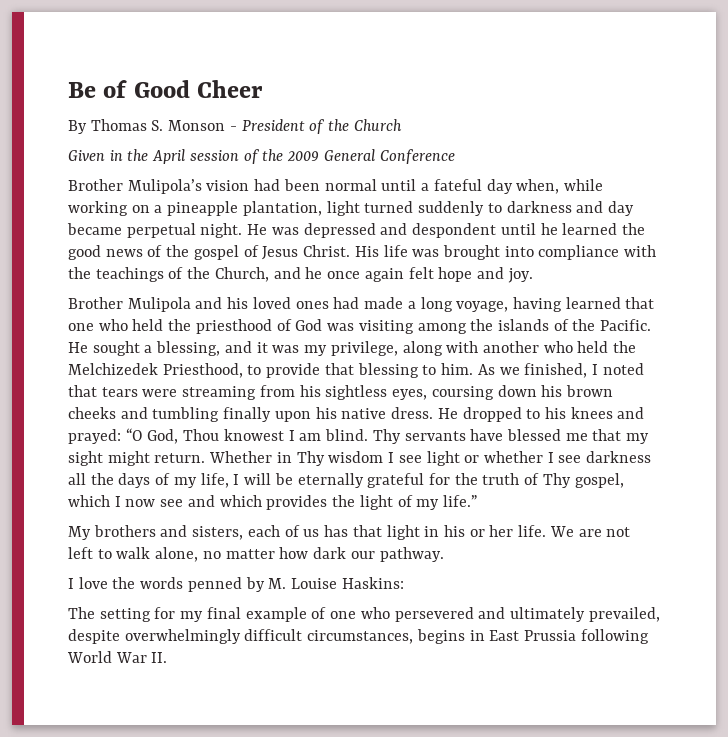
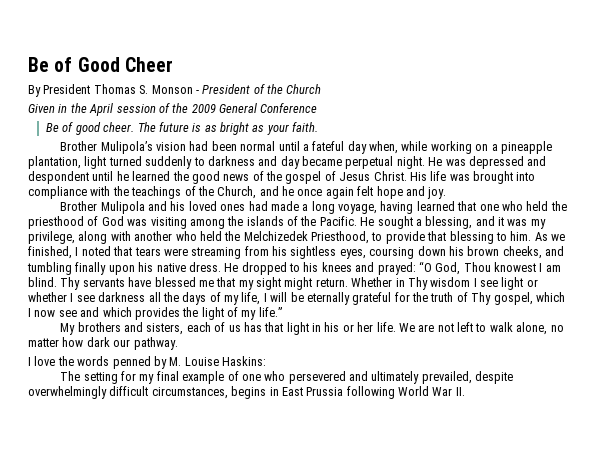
(87, 127) none -> [43,84,91,94] President
(455, 156) none -> [46,122,319,135] // Be of good cheer. The future is as bright as your faith.
[68,407,116,419] cheeks -> [502,246,542,259] cheeks,

